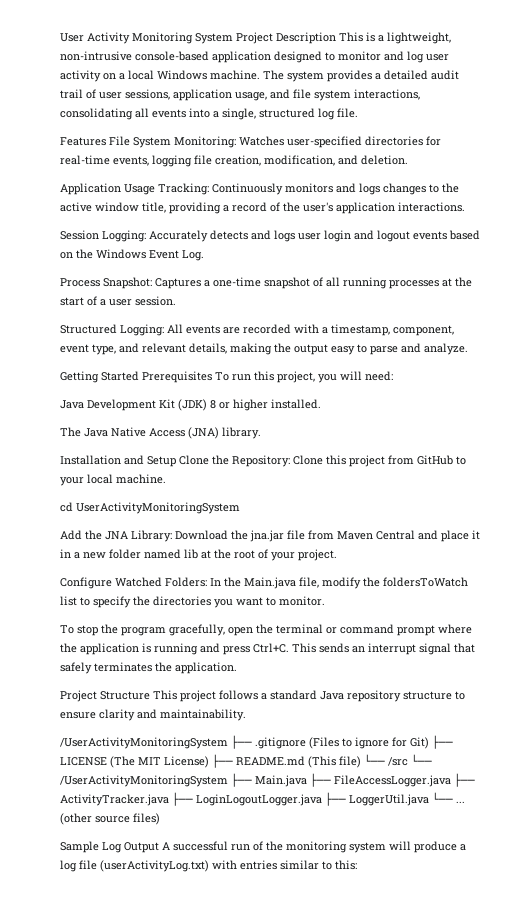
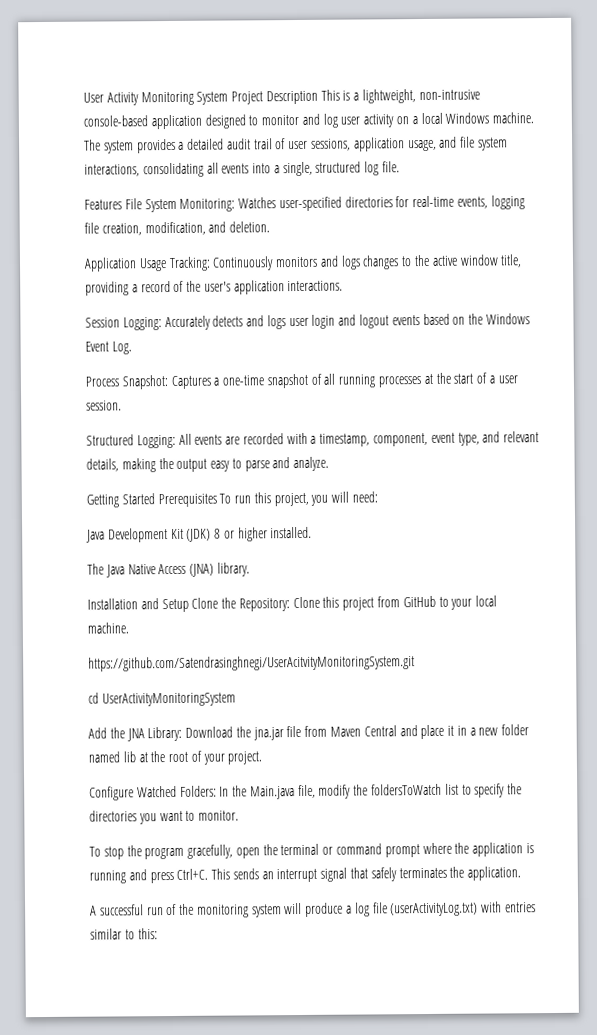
(166, 479) none -> [88,655,415,672] // https://github.com/Satendrasinghnegi/UserAcitvityMonitoringSystem.git
[60,690,465,702] [60,709,246,721] [60,735,453,749] [60,754,432,768] [60,773,475,787] [60,792,465,806] [60,813,160,825] [60,841,159,853] Project Structure This project follows a standard Java repository structure to ensure clarity and maintainability. // /UserActivityMonitoringSystem ├── .gitignore (Files to ignore for Git) ├── LICENSE (The MIT License) ├── README.md (This file) └── /src └── /UserActivityMonitoringSystem ├── Main.java ├── FileAccessLogger.java ├── ActivityTracker.java ├── LoginLogoutLogger.java ├── LoggerUtil.java └── ... (other source files) // Sample Log Output -> (522, 873) none

